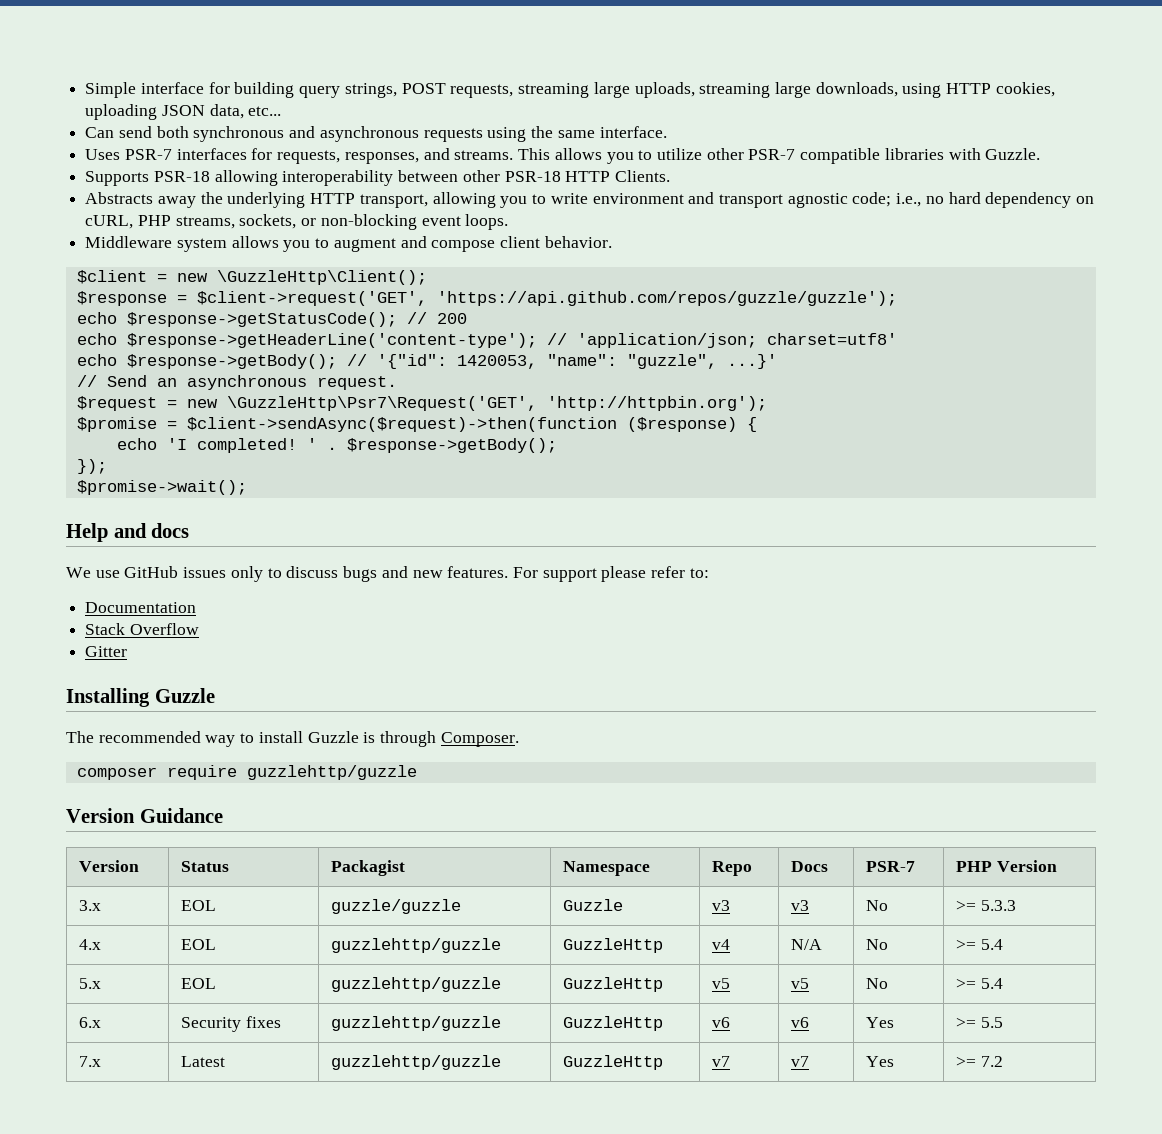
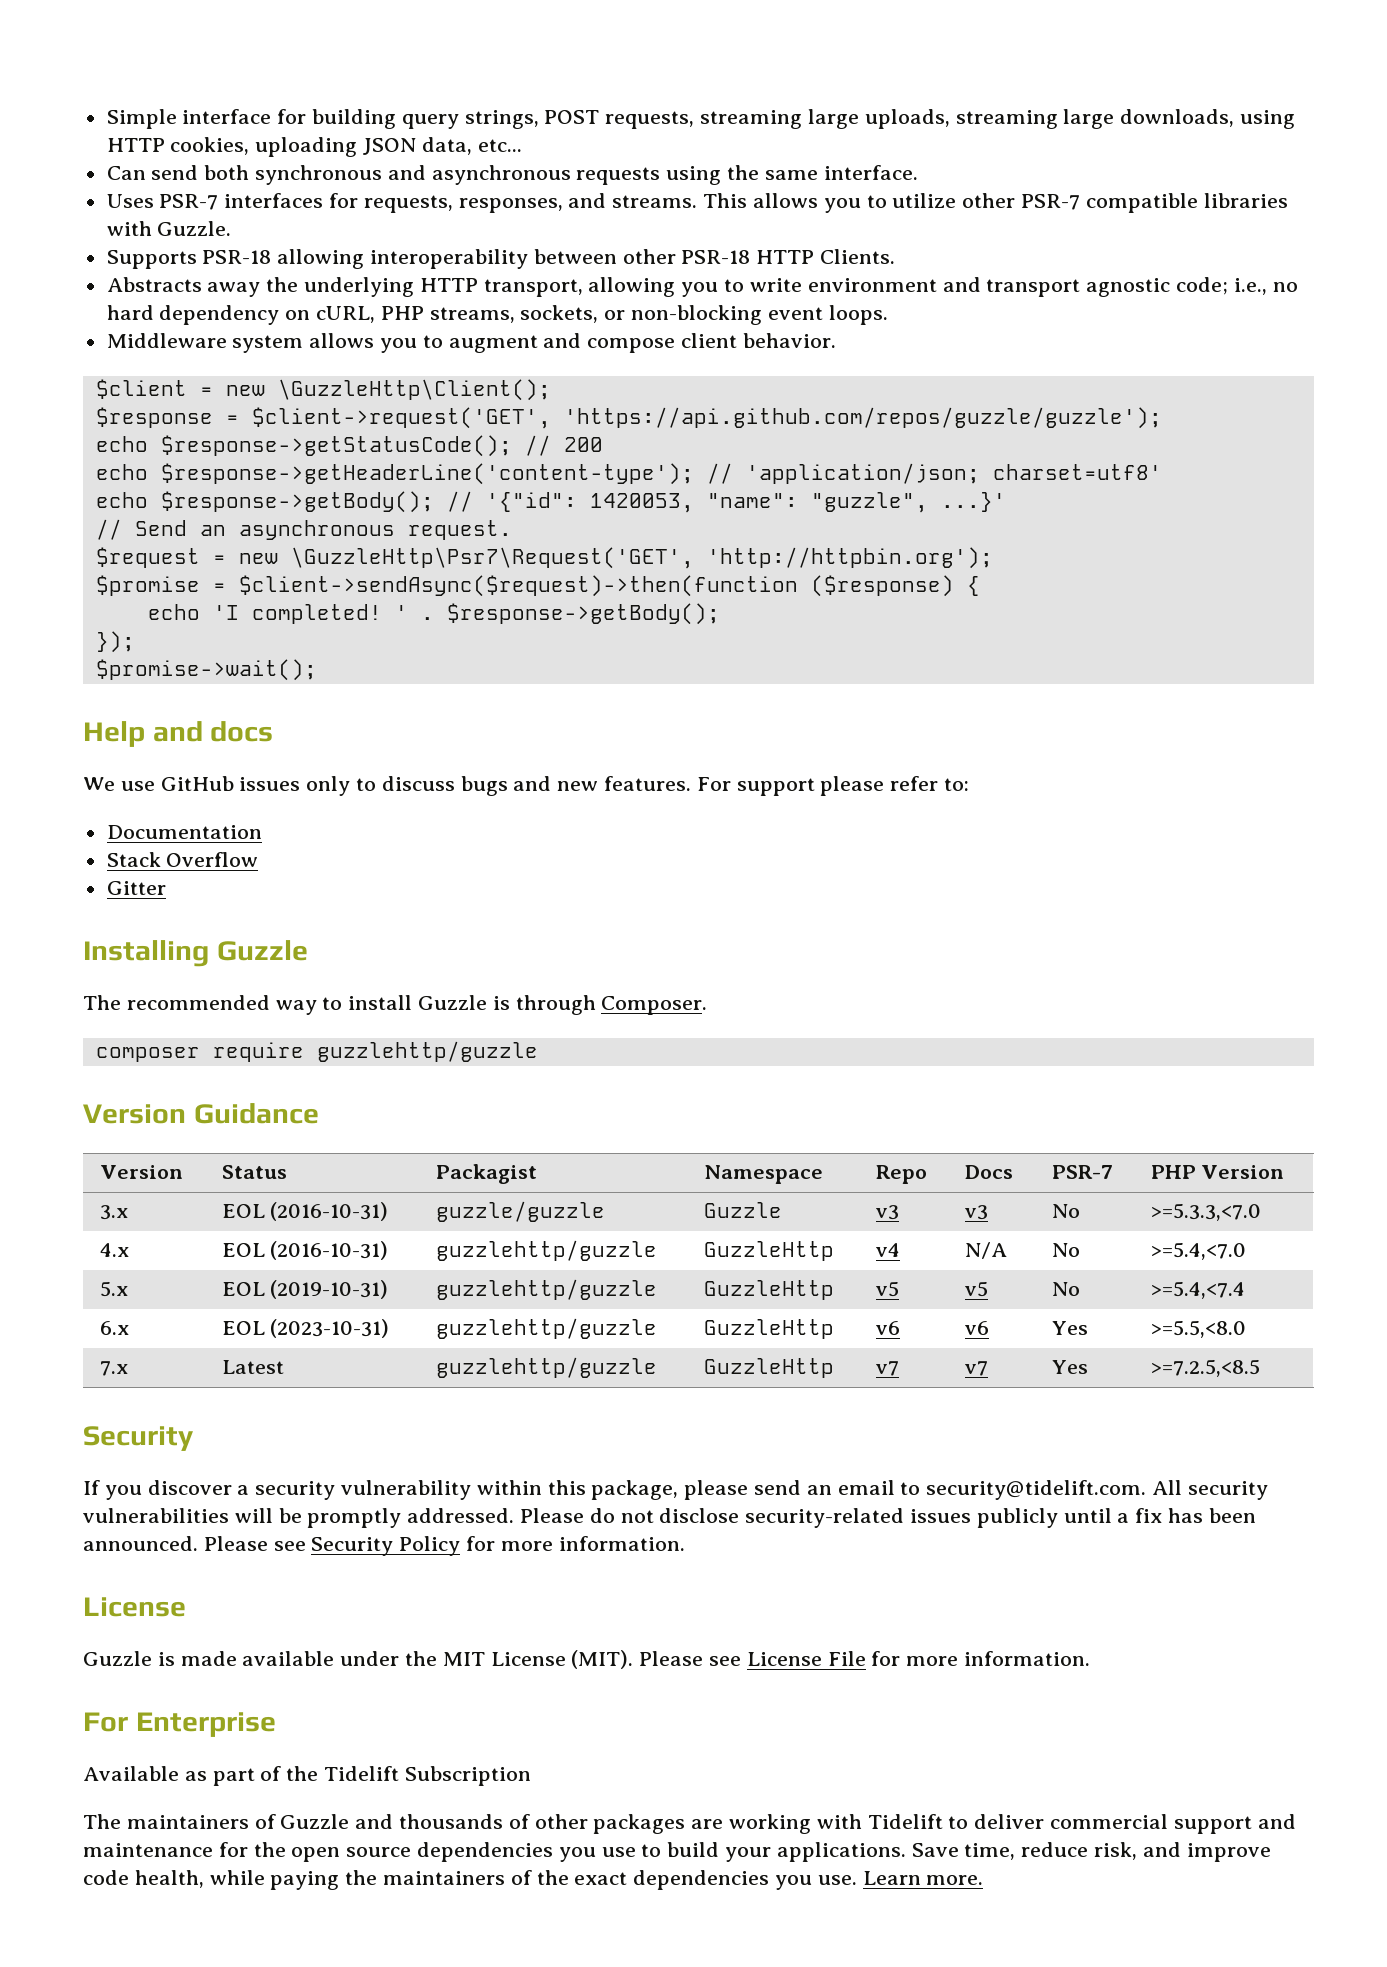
(217, 905) none -> [270,1202,389,1221] (2016-10-31)
[956,900,1016,911] >= 5.3.3 -> [1150,1203,1261,1221] >=5.3.3,<7.0
(217, 944) none -> [270,1241,389,1260] (2016-10-31)
[956,939,1003,950] >= 5.4 -> [1150,1242,1246,1260] >=5.4,<7.0
(217, 983) none -> [270,1280,389,1299] (2019-10-31)
[956,978,1003,989] >= 5.4 -> [1150,1281,1245,1299] >=5.4,<7.4
[181,1016,281,1032] Security fixes -> [221,1319,390,1338] EOL (2023-10-31)
[956,1017,1003,1028] >= 5.5 -> [1150,1320,1246,1338] >=5.5,<8.0
[956,1056,1003,1067] >= 7.2 -> [1150,1359,1260,1377] [83,1426,193,1451] [83,1480,1268,1500] [83,1508,1256,1528] [83,1536,685,1556] [83,1597,186,1617] [83,1650,1091,1669] [83,1712,276,1737] [83,1766,531,1786] [83,1814,1296,1834] [83,1842,1271,1862] [83,1870,984,1890] >=7.2.5,<8.5 // Security // If you discover a security vulnerability within this package, please send an email to security@tidelift.com. All security vulnerabilities will be promptly addressed. Please do not disclose security-related issues publicly until a fix has been announced. Please see Security Policy for more information. // License // Guzzle is made available under the MIT License (MIT). Please see License File for more information. // For Enterprise // Available as part of the Tidelift Subscription // The maintainers of Guzzle and thousands of other packages are working with Tidelift to deliver commercial support and maintenance for the open source dependencies you use to build your applications. Save time, reduce risk, and improve code health, while paying the maintainers of the exact dependencies you use. Learn more.

